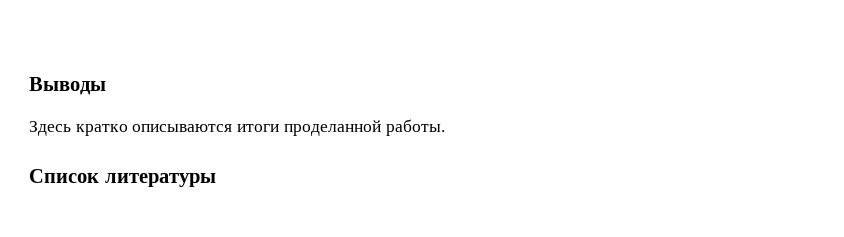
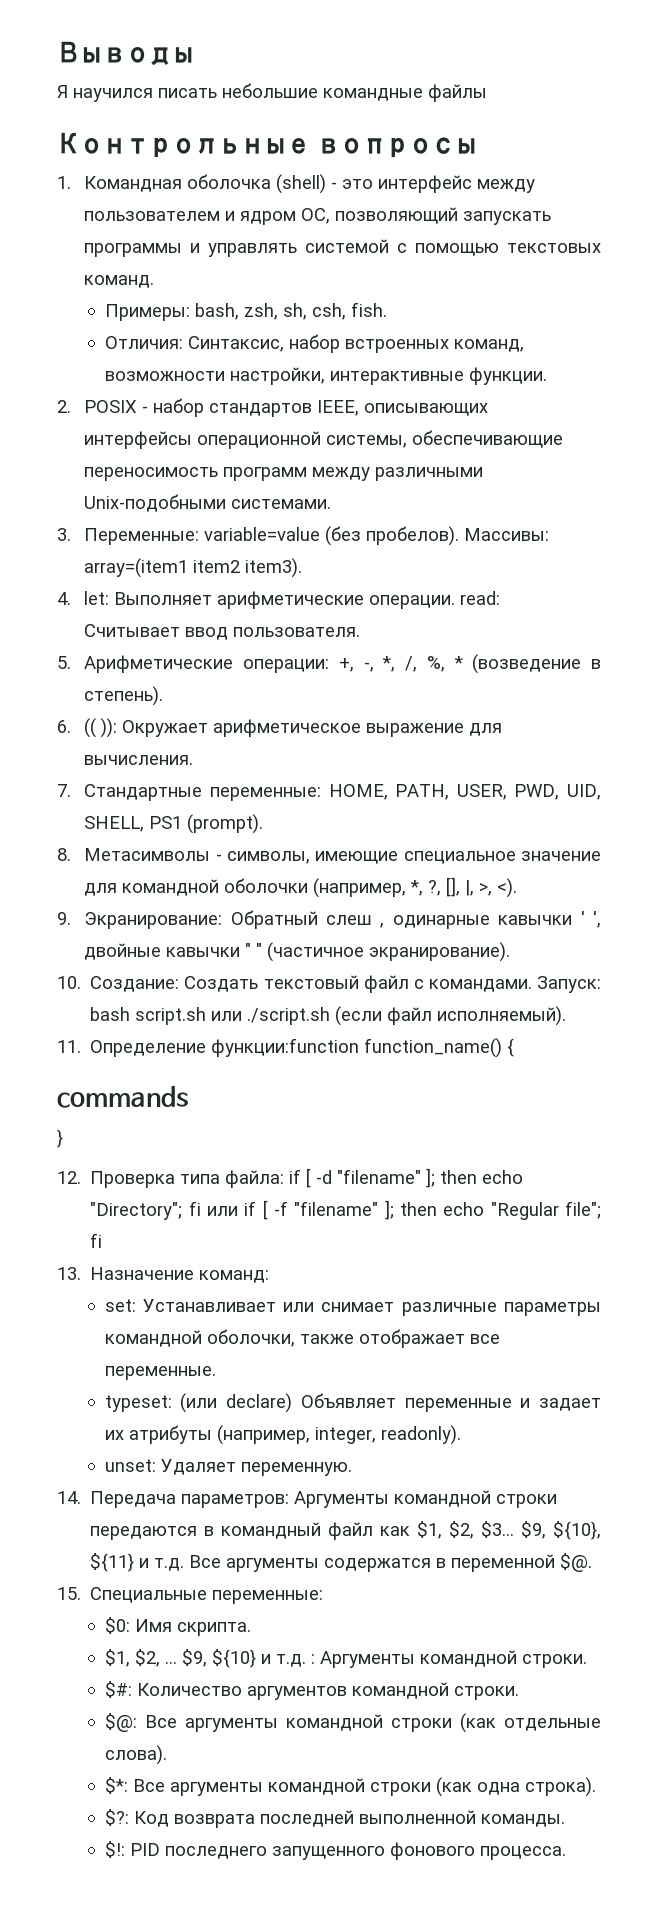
[29,119,445,136] [29,169,216,187] Здесь кратко описываются итоги проделанной работы. // Список литературы -> [57,83,487,102] [57,132,478,158] [57,174,536,194] [84,207,552,225] [84,239,601,257] [84,275,155,288] [104,302,387,321] [104,334,524,353] [104,367,547,385] [57,398,489,417] [84,430,564,449] [84,467,484,481] [84,494,332,512] [57,526,550,546] [84,558,303,578] [57,591,501,609] [84,624,361,640] [57,654,602,674] [84,686,164,706] [57,718,503,738] [84,755,194,765] [57,784,601,801] [84,814,264,834] [57,848,601,864] [84,877,518,898] [57,910,601,929] [84,942,511,962] [57,975,601,993] [90,1006,567,1026] [57,1038,515,1058] [57,1086,188,1108] [57,1129,63,1148] [57,1168,524,1188] [90,1200,601,1220] [90,1233,103,1248] [57,1267,270,1283] [104,1299,601,1316] [104,1329,500,1348] [104,1366,216,1380] [104,1393,601,1413] [104,1425,461,1445] [104,1459,352,1476] [57,1490,558,1508] [90,1521,601,1540] [90,1553,593,1572] [57,1587,324,1604] [104,1617,251,1636] [104,1649,587,1668] [104,1681,519,1700] [104,1713,601,1733] [104,1745,167,1765] [104,1777,596,1797] [104,1809,565,1828] [104,1841,566,1860] Я научился писать небольшие командные файлы // Контрольные вопросы // 1. Командная оболочка (shell) - это интерфейс между пользователем и ядром ОС, позволяющий запускать программы и управлять системой с помощью текстовых команд. // Примеры: bash, zsh, sh, csh, fish. // Отличия: Синтаксис, набор встроенных команд, возможности настройки, интерактивные функции. // 2. POSIX - набор стандартов IEEE, описывающих интерфейсы операционной системы, обеспечивающие переносимость программ между различными Unix-подобными системами. // 3. Переменные: variable=value (без пробелов). Массивы: array=(item1 item2 item3). // 4. let: Выполняет арифметические операции. read: Считывает ввод пользователя. // 5. Арифметические операции: +, -, *, /, %, * (возведение в степень). // 6. (( )): Окружает арифметическое выражение для вычисления. // 7. Стандартные переменные: HOME, PATH, USER, PWD, UID, SHELL, PS1 (prompt). // 8. Метасимволы - символы, имеющие специальное значение для командной оболочки (например, *, ?, [], |, >, <). // 9. Экранирование: Обратный слеш , одинарные кавычки ' ', двойные кавычки " " (частичное экранирование). // 10. Создание: Создать текстовый файл с командами. Запуск: bash script.sh или ./script.sh (если файл исполняемый). // 11. Определение функции:function function_name() { // commands // } // 12. Проверка типа файла: if [ -d "filename" ]; then echo "Directory"; fi или if [ -f "filename" ]; then echo "Regular file"; fi // 13. Назначение команд: // set: Устанавливает или снимает различные параметры командной оболочки, также отображает все переменные. // typeset: (или declare) Объявляет переменные и задает их атрибуты (например, integer, readonly). // unset: Удаляет переменную. // 14. Передача параметров: Аргументы командной строки передаются в командный файл как $1, $2, $3... $9, ${10}, ${11} и т.д. Все аргументы содержатся в переменной $@. // 15. Специальные переменные: // $0: Имя скрипта. // $1, $2, ... $9, ${10} и т.д. : Аргументы командной строки. // $#: Количество аргументов командной строки. // $@: Все аргументы командной строки (как отдельные слова). // $*: Все аргументы командной строки (как одна строка). // $?: Код возврата последней выполненной команды. // $!: PID последнего запущенного фонового процесса.

